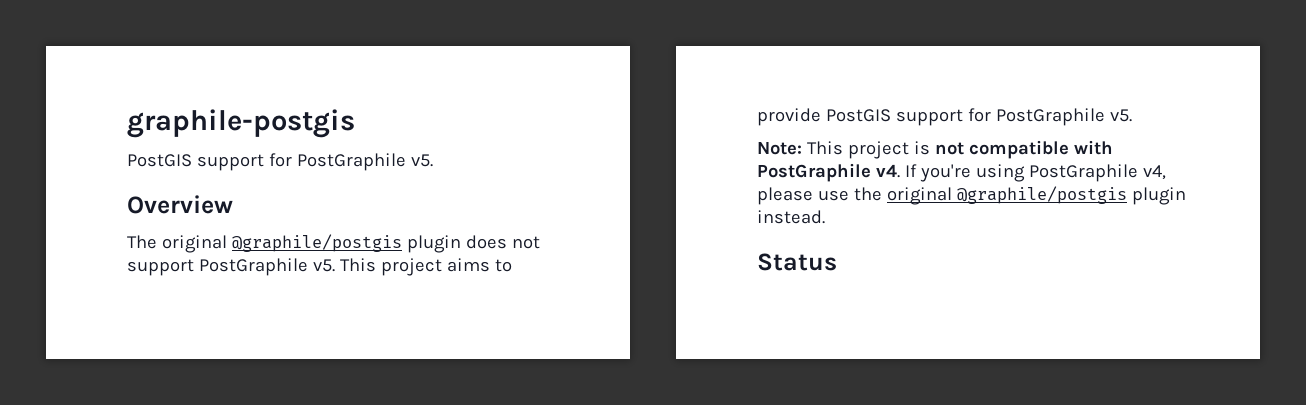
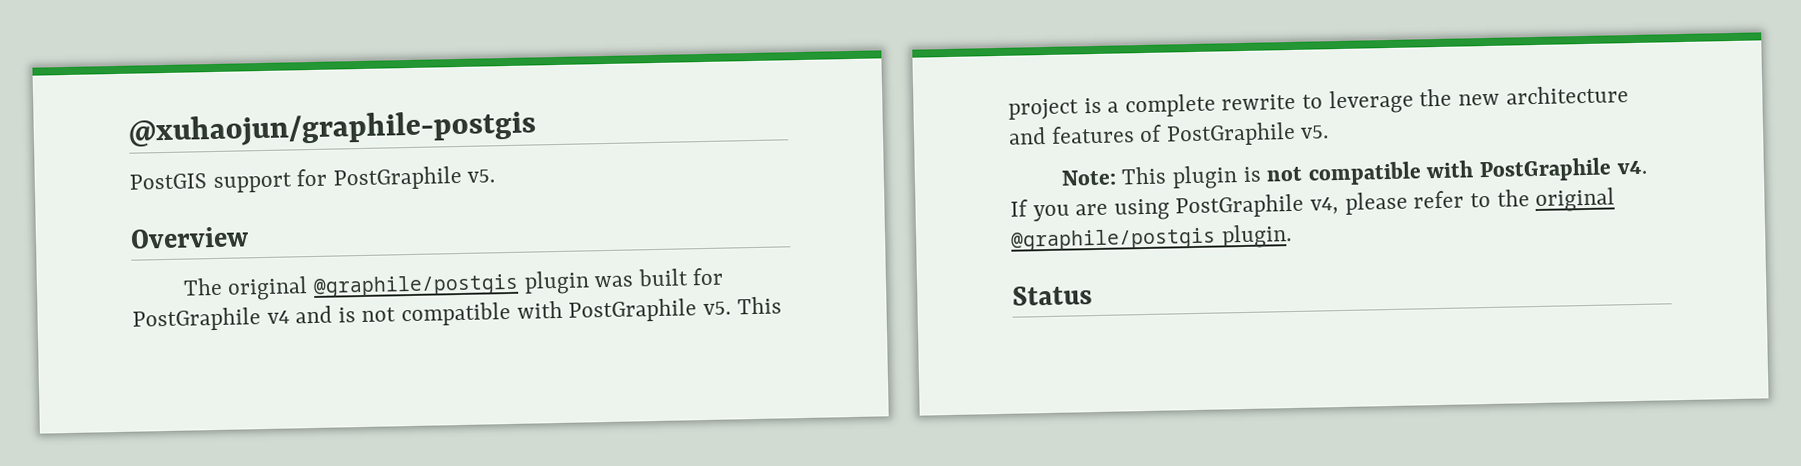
[127,109,355,138] graphile-postgis -> [128,109,537,148] @xuhaojun/graphile-postgis
[465,235,540,249] [127,258,512,276] [757,108,991,126] does not support PostGraphile v5. This project aims to provide PostGIS support for -> [594,267,725,288] [132,296,782,332] [1008,85,1629,120] [1008,124,1163,145] was built for PostGraphile v4 and is not compatible with PostGraphile v5. This project is a complete rewrite to leverage the new architecture and features of
[847,141,909,159] project -> [1172,165,1239,190] plugin
[919,164,971,182] you're -> [1032,203,1109,222] you are
[817,190,849,201] use -> [1413,190,1491,209] refer to
[1131,187,1186,205] [757,210,825,224] plugin instead. -> [1220,224,1292,249] plugin.

